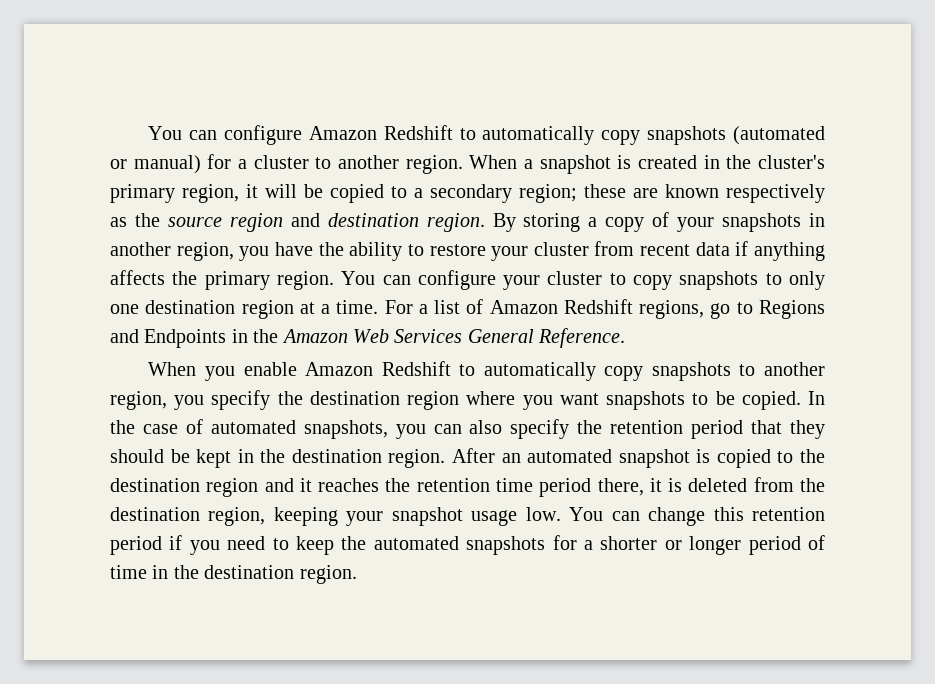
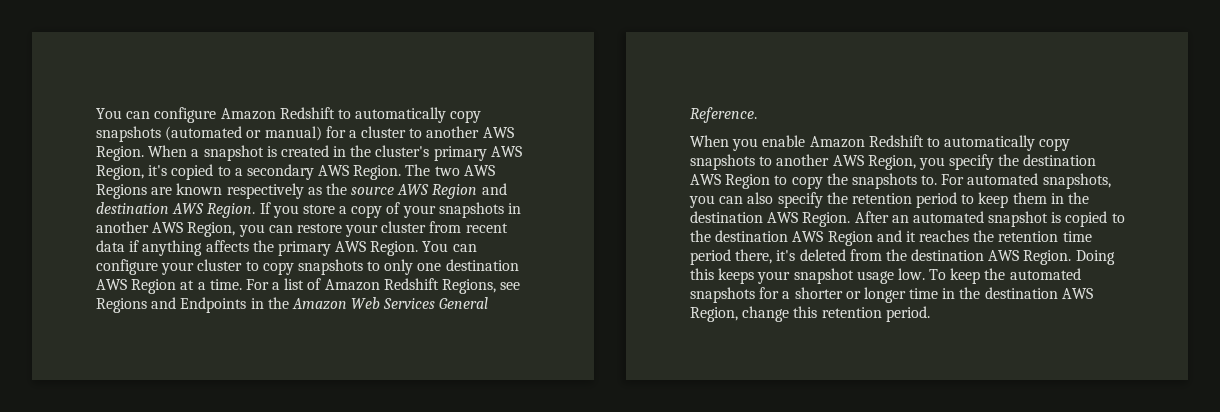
[405,155,463,174] region. -> [482,127,514,138] [96,146,144,161] AWS Region.
[182,184,626,203] region, it will be copied to a secondary region; these -> [490,146,522,157] [96,164,495,180] [96,184,147,199] AWS Region, it's copied to a secondary AWS Region. The two AWS Regions
[229,213,581,232] region and destination region. By storing -> [397,183,507,199] [96,202,335,218] AWS Region and destination AWS Region. If you store
[176,242,424,261] region, you have the ability to -> [152,222,293,237] AWS Region, you can
[276,271,334,290] region. -> [335,241,419,256] AWS Region.
[241,300,294,319] region -> [96,279,177,294] AWS Region
[639,300,753,319] regions, go to -> [442,279,521,294] Regions, see
[110,391,167,410] region, -> [832,155,916,170] AWS Region,
[407,391,826,410] [110,419,203,434] region where you want snapshots to be copied. In the case of -> [690,173,965,189] AWS Region to copy the snapshots to. For
[751,420,825,439] [110,449,446,468] that they should be kept in the destination region. -> [961,192,1090,208] [690,211,851,227] to keep them in the destination AWS Region.
[206,478,259,497] region -> [792,231,873,246] AWS Region
[649,478,683,492] it is -> [776,250,796,261] it's
[208,507,825,526] [110,535,289,555] region, keeping your snapshot usage low. You can change this retention period if you need to -> [988,250,1115,265] [690,268,947,284] AWS Region. Doing this keeps your snapshot usage low. To
[748,535,825,555] period of -> (906, 295) none
[299,565,357,584] region. -> [1061,288,1093,299] [690,306,930,322] AWS Region, change this retention period.

